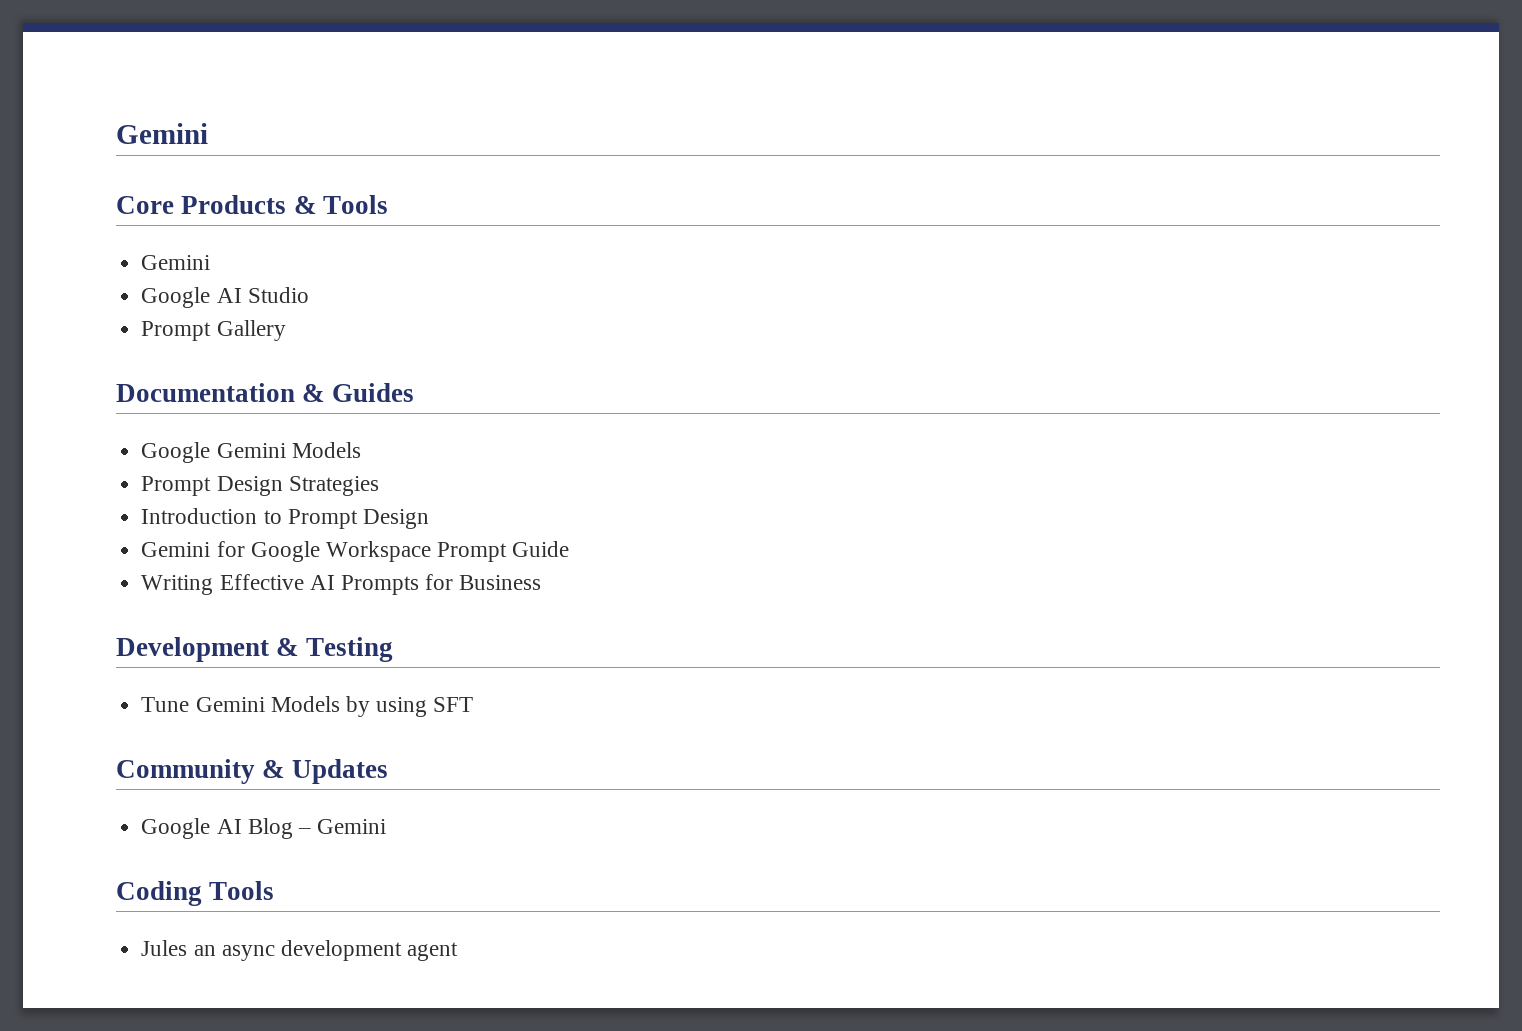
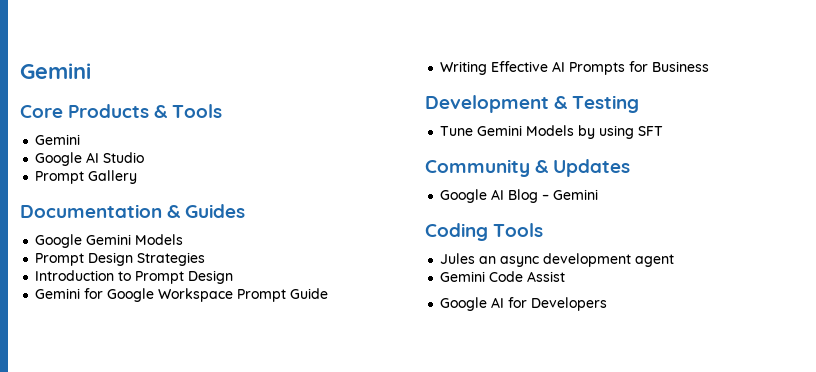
(459, 951) none -> [440,271,566,282] [440,297,608,311] // Gemini Code Assist // Google AI for Developers

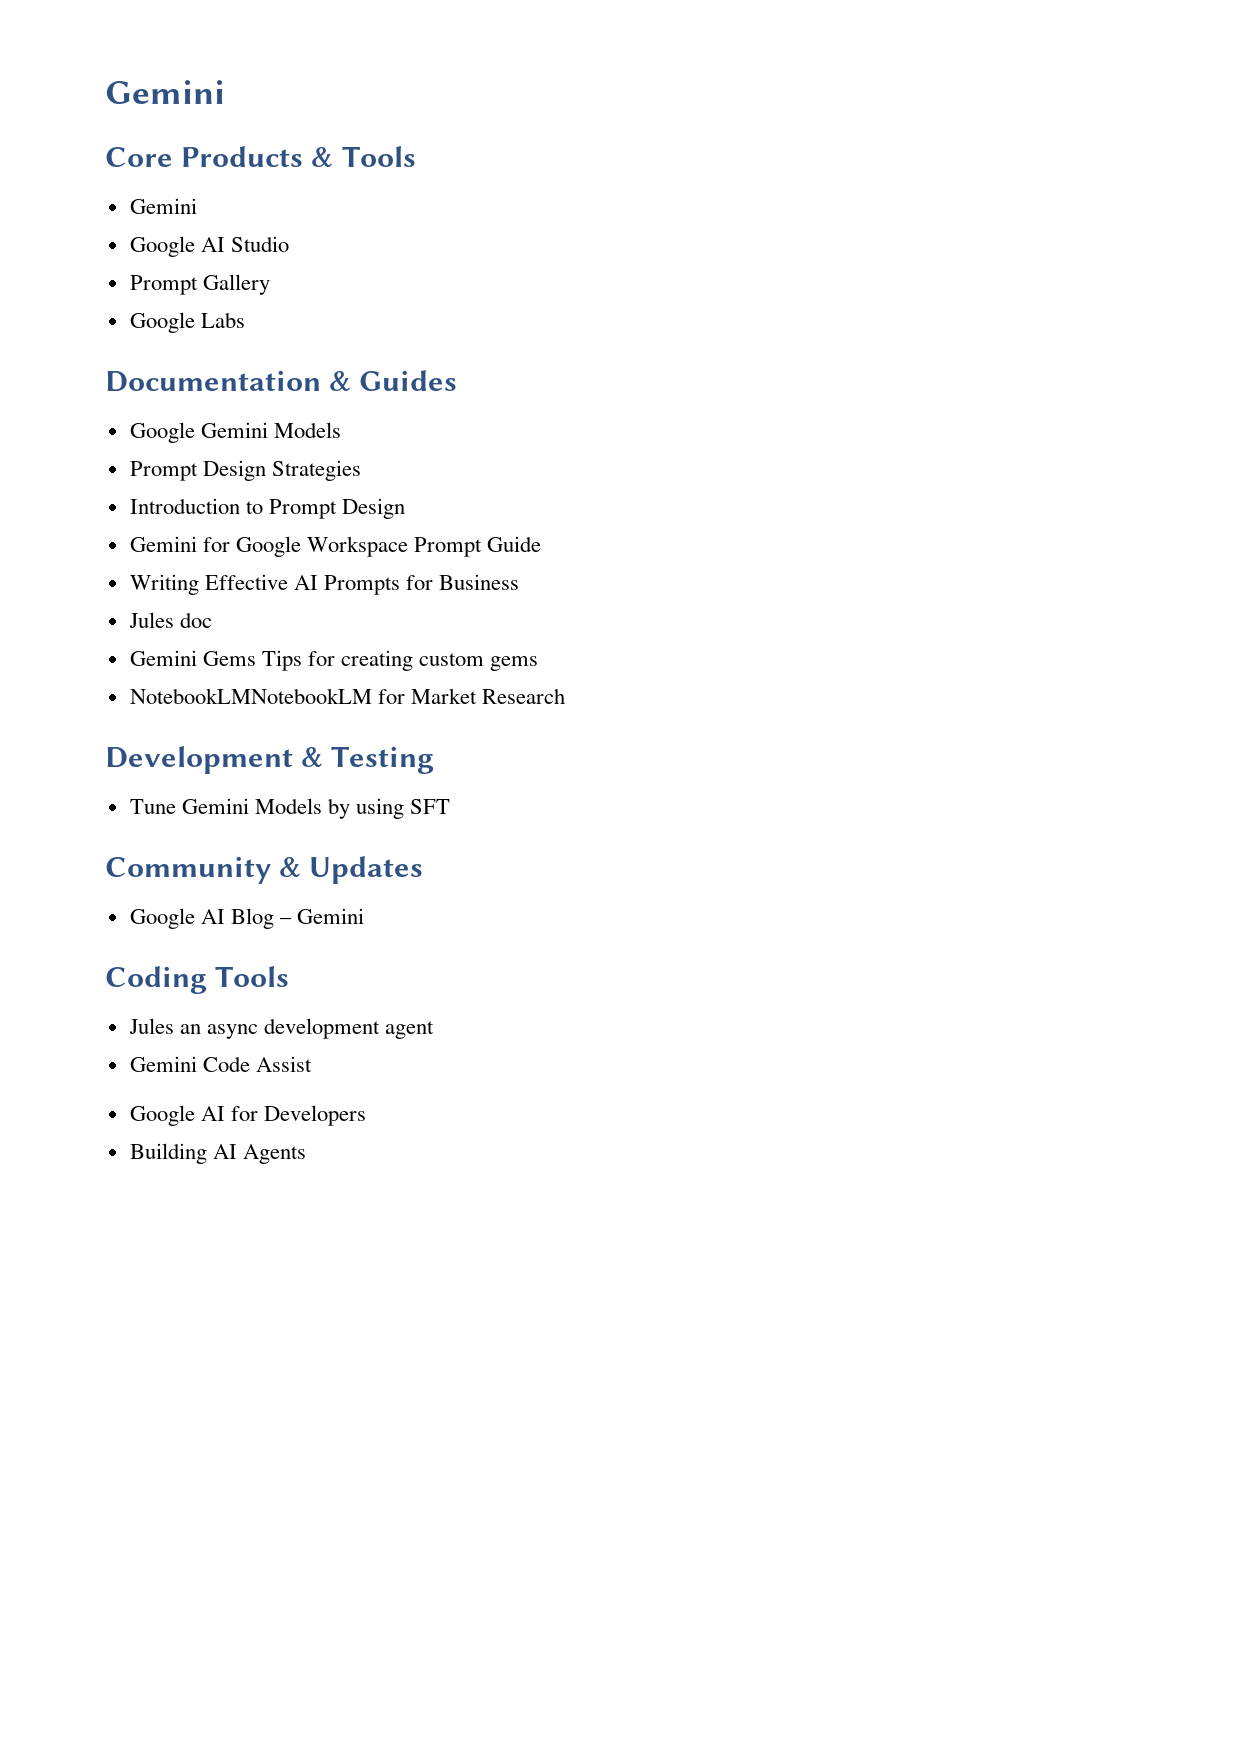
(138, 177) none -> [129,312,245,333] // Google Labs
(710, 66) none -> [128,612,212,628] [129,650,539,671] [129,688,565,704] // Jules doc // Gemini Gems Tips for creating custom gems // NotebookLMNotebookLM for Market Research
(608, 304) none -> [129,1143,306,1164] // Building AI Agents

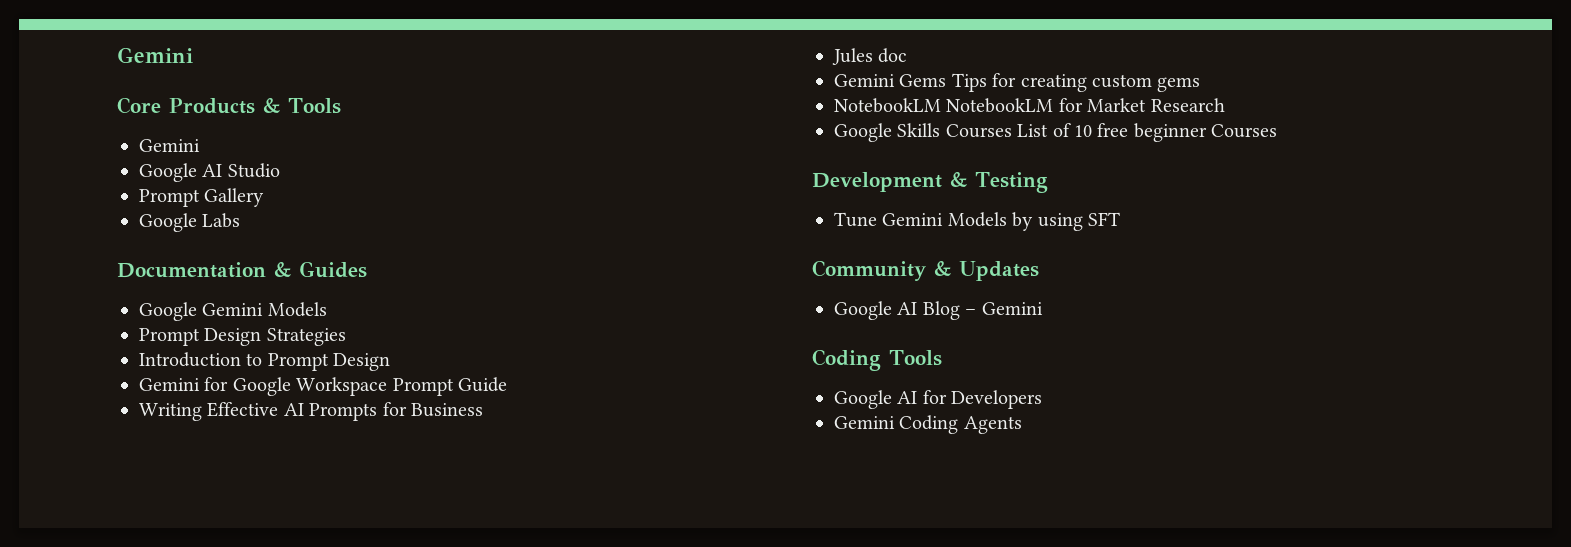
[129,688,372,704] NotebookLMNotebookLM -> [834,98,1054,113] NotebookLM NotebookLM
(565, 696) none -> [834,123,1278,142] // Google Skills Courses List of 10 free beginner Courses
[128,1018,435,1039] [129,1056,312,1072] // Jules an async development agent // Gemini Code Assist -> (942, 358) none
[129,1143,237,1164] Building AI -> [834,415,959,434] Gemini Coding

